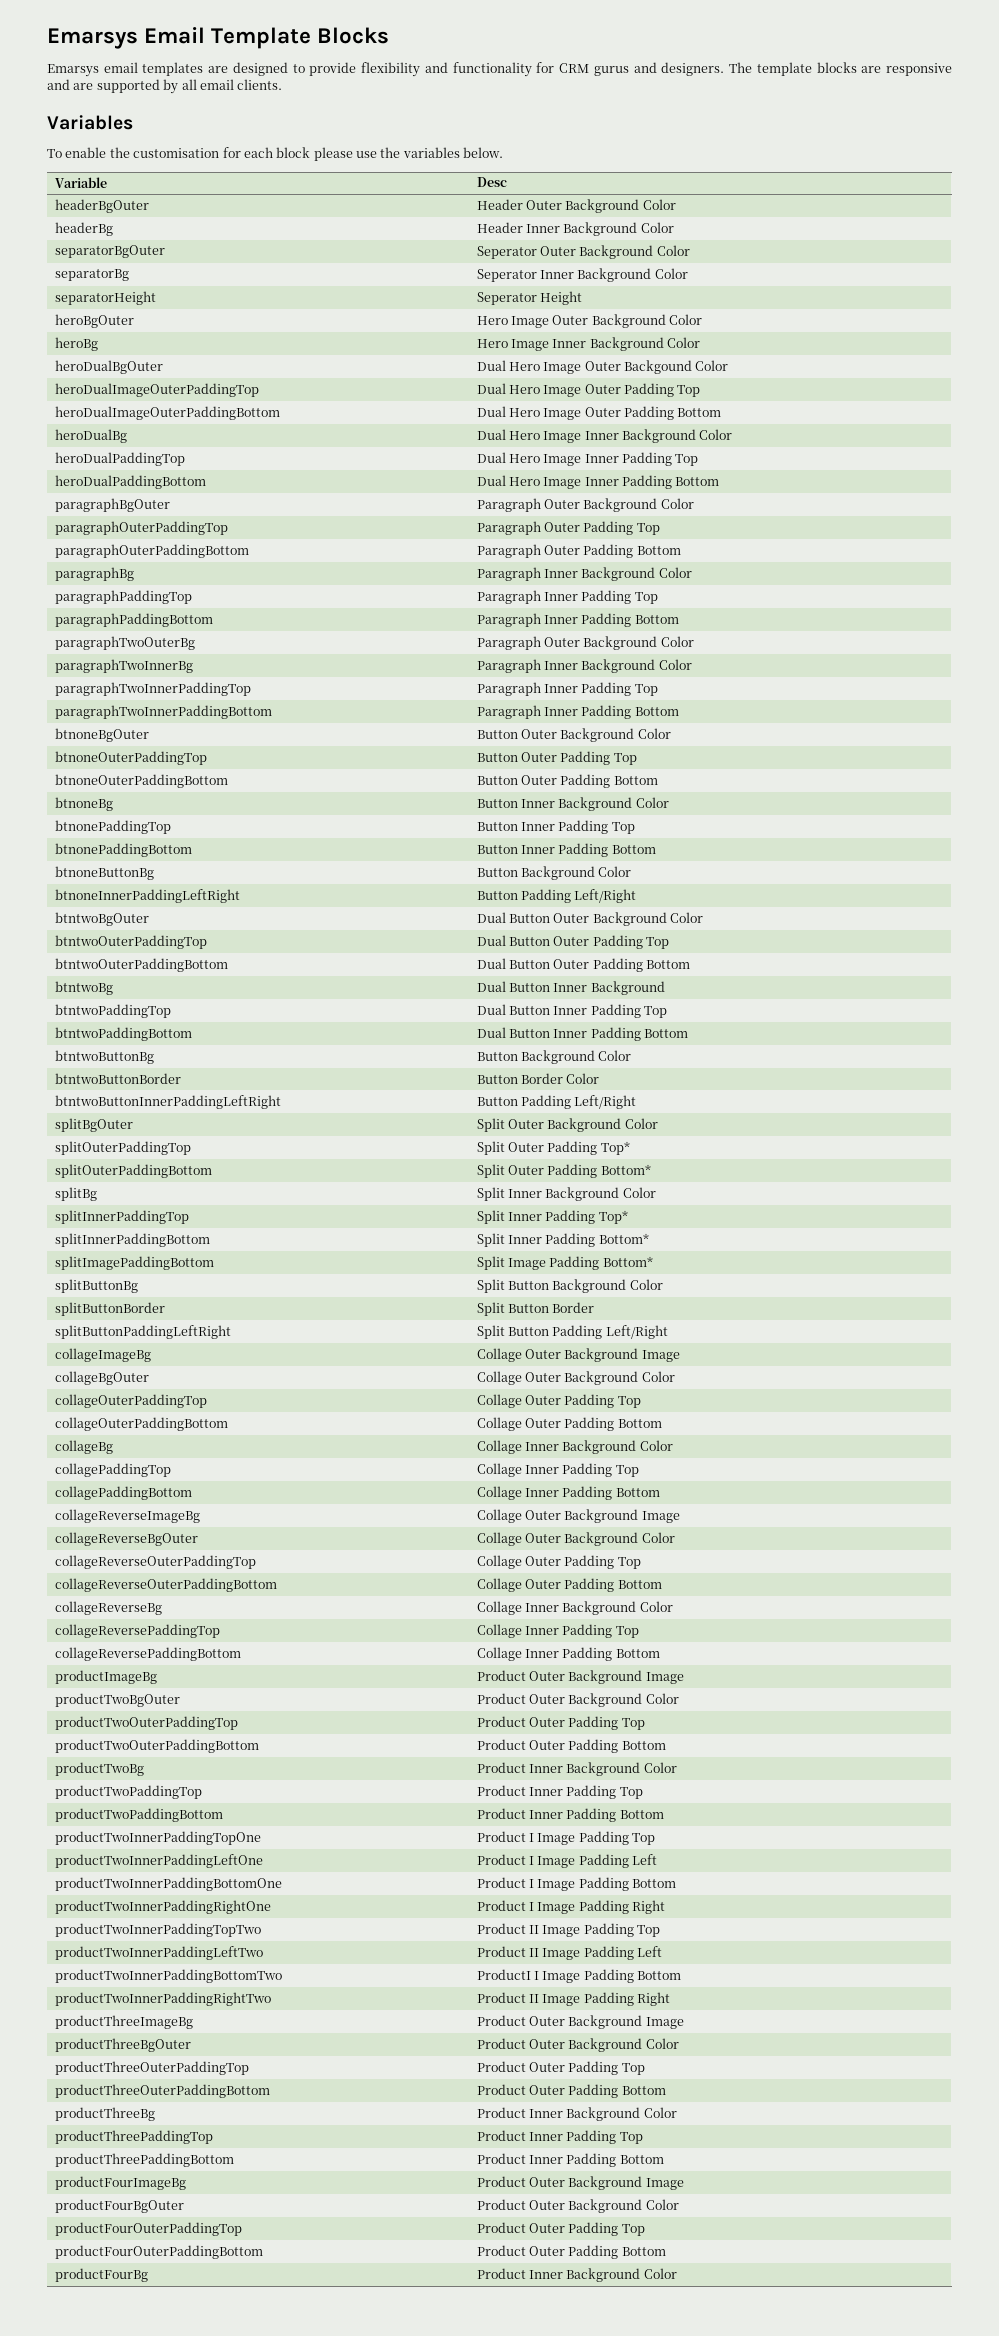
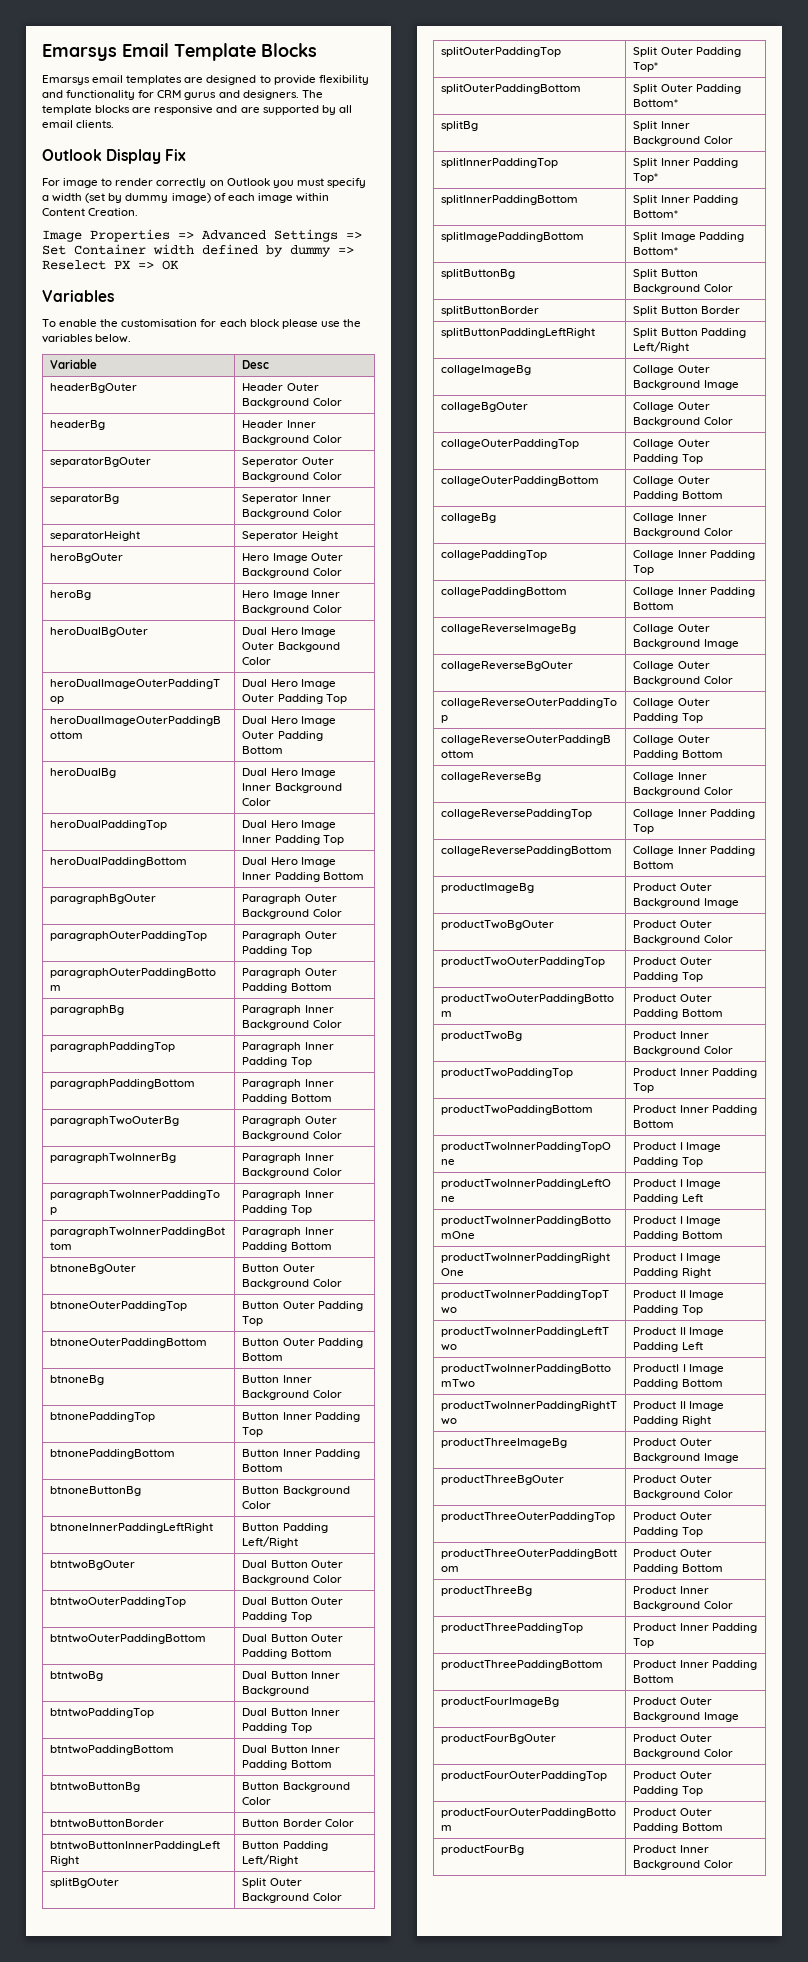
(283, 84) none -> [42,149,187,164] [42,178,366,188] [42,193,329,203] [42,208,139,216] [42,229,362,242] [42,244,354,257] [42,260,179,270] // Outlook Display Fix // For image to render correctly on Outlook you must specify a width (set by dummy image) of each image within Content Creation. // Image Properties => Advanced Settings => Set Container width defined by dummy => Reselect PX => OK

